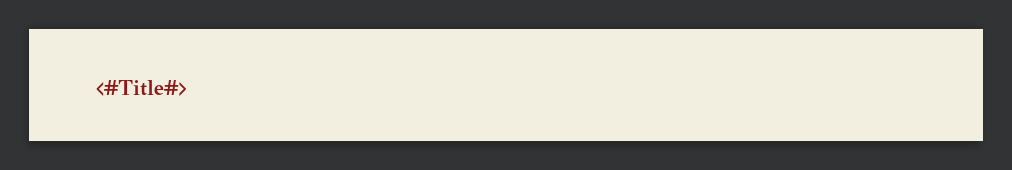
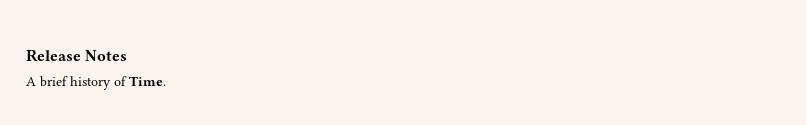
[94,80,188,96] <#Title#> -> [26,49,128,62] [26,76,166,90] Release Notes // A brief history of Time.

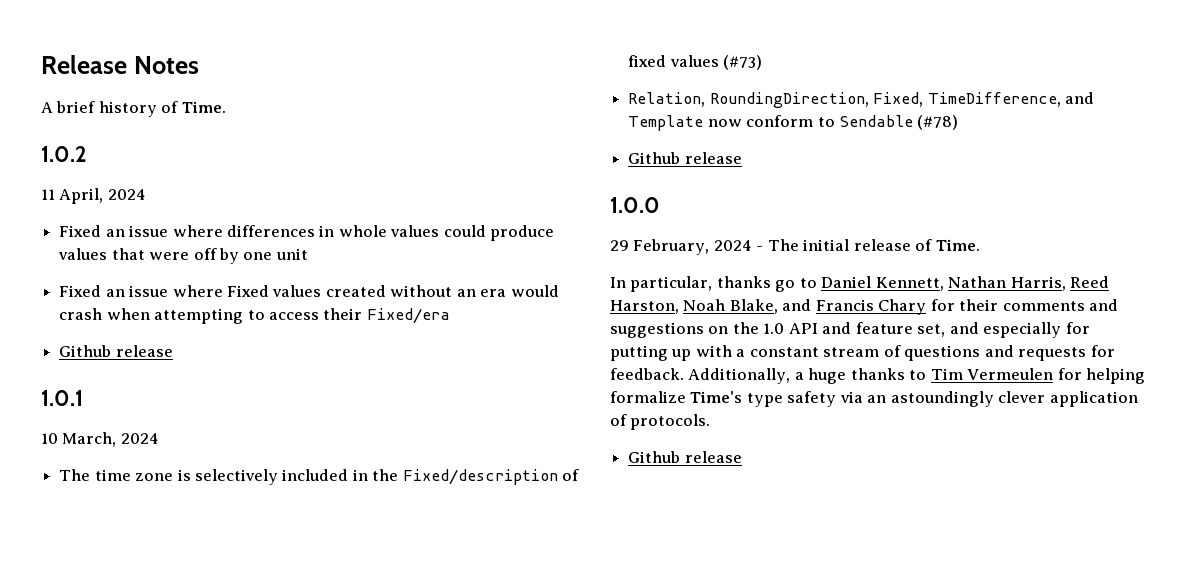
(166, 81) none -> [41,146,87,162] [41,188,146,204] [59,225,555,241] [58,248,308,264] [59,285,559,297] [59,308,450,324] [59,345,173,357] [41,390,83,406] [41,432,159,447] [59,469,580,485] [628,55,763,70] [628,92,1094,108] [628,115,959,131] [628,152,742,164] [610,197,660,213] [610,239,980,255] [610,276,1110,292] [610,299,1119,315] [610,322,1090,338] [610,345,1115,361] [610,368,1146,384] [610,391,1138,407] [610,414,711,430] [628,451,742,463] // 1.0.2 // 11 April, 2024 // Fixed an issue where differences in whole values could produce values that were off by one unit // Fixed an issue where Fixed values created without an era would crash when attempting to access their Fixed/era // Github release // 1.0.1 // 10 March, 2024 // The time zone is selectively included in the Fixed/description of fixed values (#73) // Relation, RoundingDirection, Fixed, TimeDifference, and Template now conform to Sendable (#78) // Github release // 1.0.0 // 29 February, 2024 - The initial release of Time. // In particular, thanks go to Daniel Kennett, Nathan Harris, Reed Harston, Noah Blake, and Francis Chary for their comments and suggestions on the 1.0 API and feature set, and especially for putting up with a constant stream of questions and requests for feedback. Additionally, a huge thanks to Tim Vermeulen for helping formalize Time's type safety via an astoundingly clever application of protocols. // Github release

